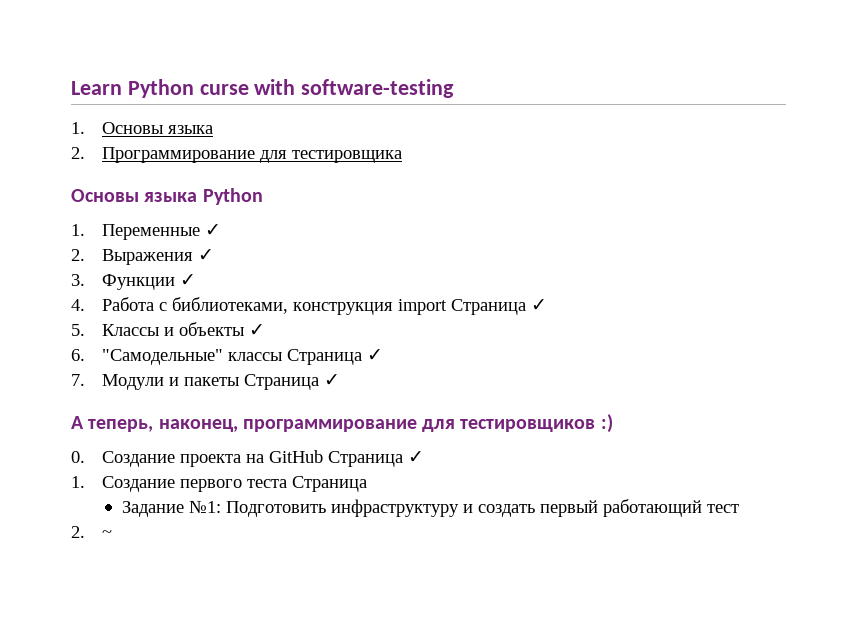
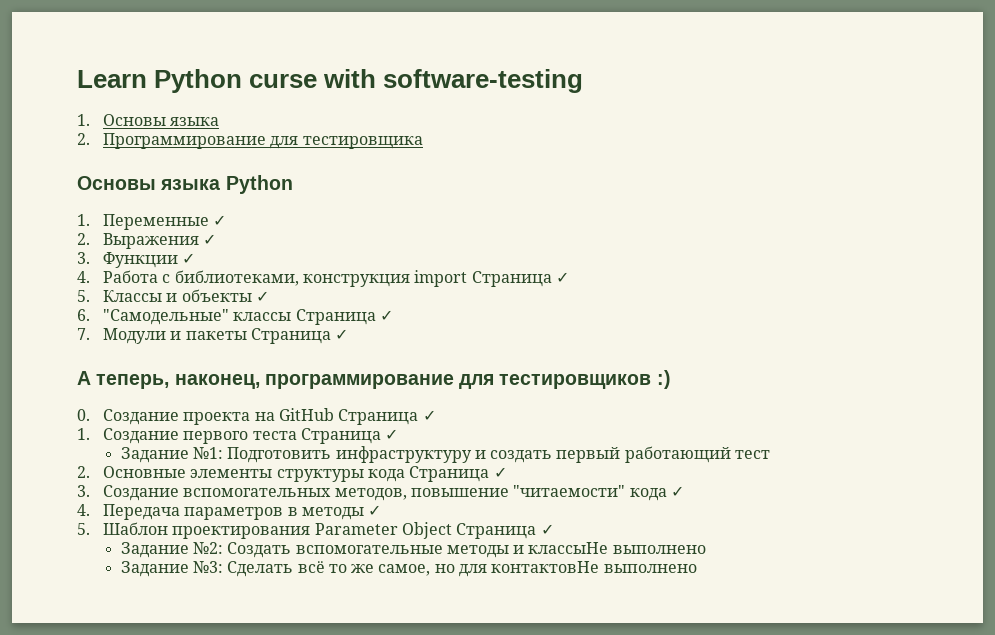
(367, 484) none -> [385,429,399,440] ✓
[101,530,112,538] ~ -> [102,466,507,482] [77,485,684,501] [77,504,382,520] [77,522,554,539] [120,542,706,558] [120,561,697,577] Основные элементы структуры кода Страница ✓ // 3. Создание вспомогательных методов, повышение "читаемости" кода ✓ // 4. Передача параметров в методы ✓ // 5. Шаблон проектирования Parameter Object Страница ✓ // Задание №2: Создать вспомогательные методы и классыНе выполнено // Задание №3: Сделать всё то же самое, но для контактовНе выполнено

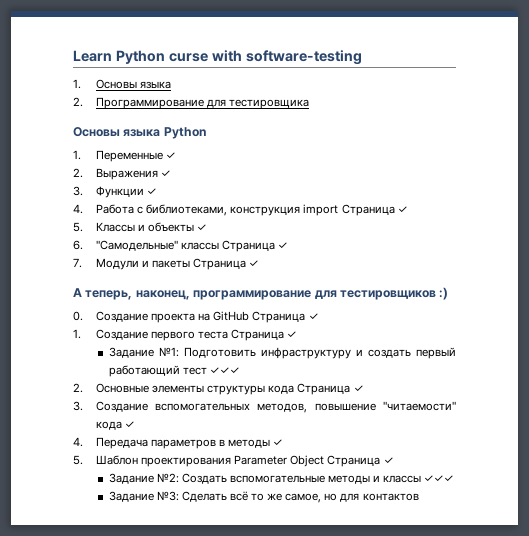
(771, 454) none -> [209,367,240,374] ✓✓✓
[528,542,706,554] классыНе выполнено -> [383,475,455,483] классы ✓✓✓
[491,561,697,573] контактовНе выполнено -> [362,493,419,501] контактов

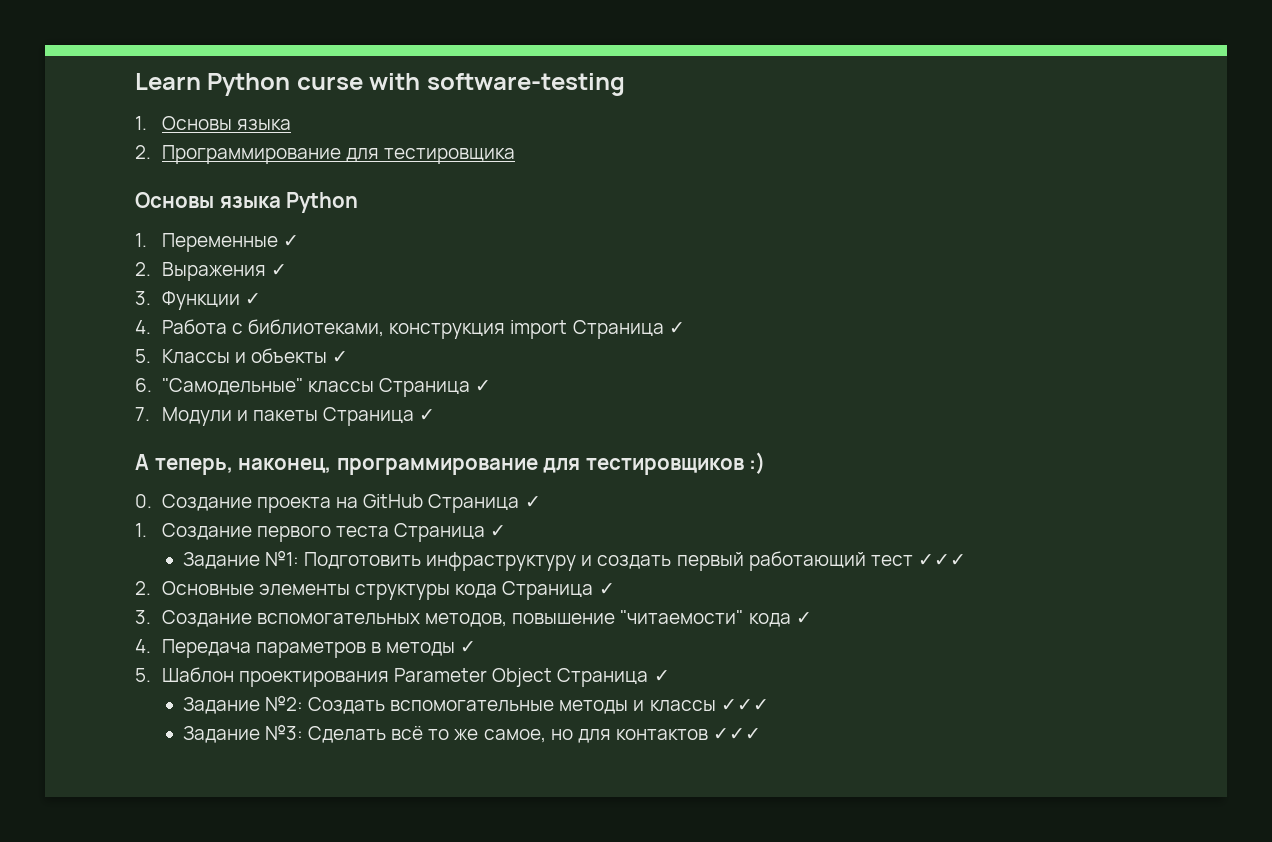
(419, 497) none -> [713,728,762,740] ✓✓✓

